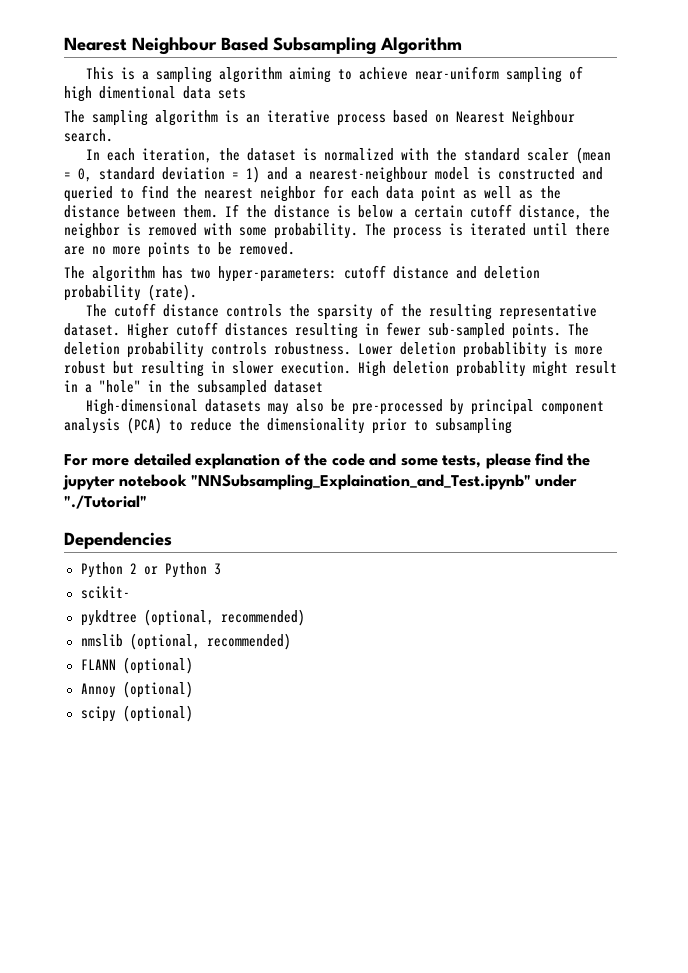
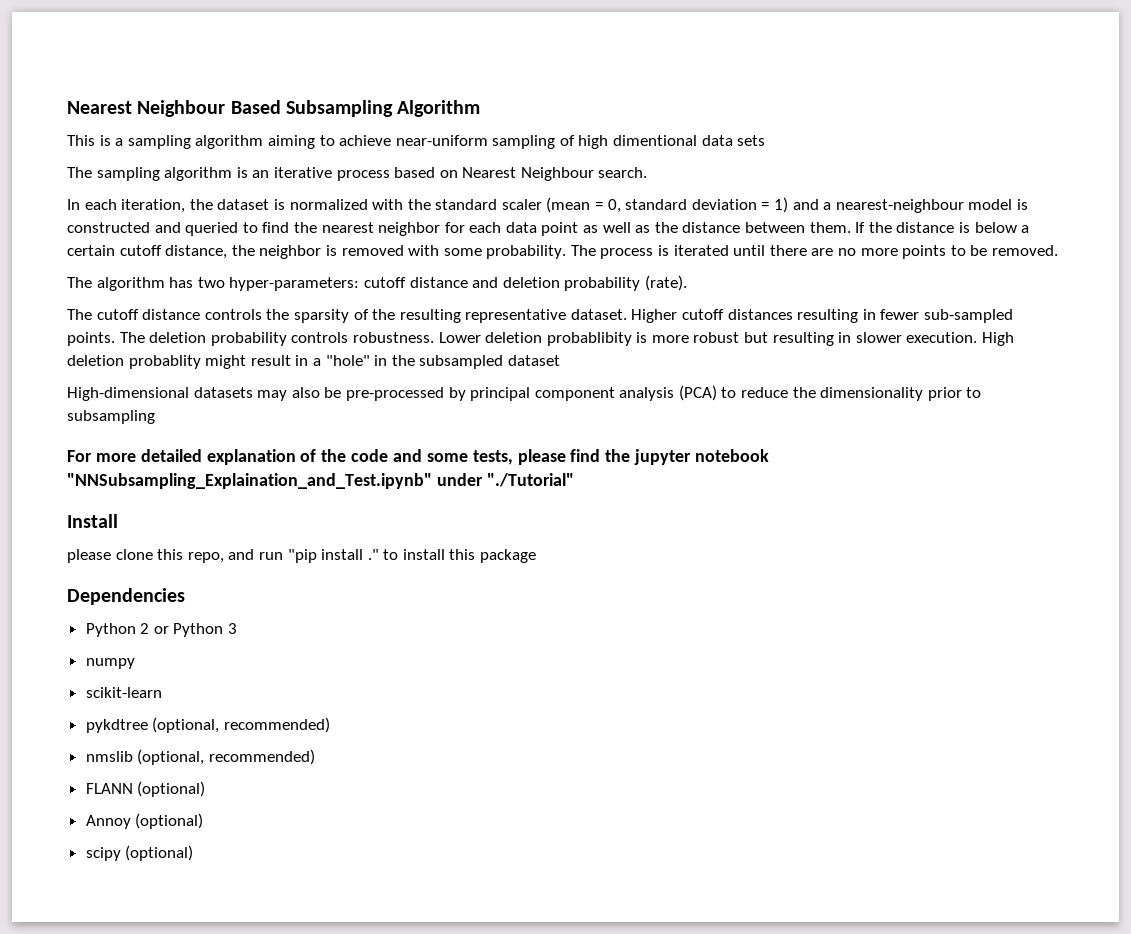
(147, 502) none -> [67,514,118,528] [67,549,537,563] // Install // please clone this repo, and run "pip install ." to install this package
[80,586,130,599] scikit- -> [85,658,135,669] [85,687,162,698] numpy // scikit-learn

